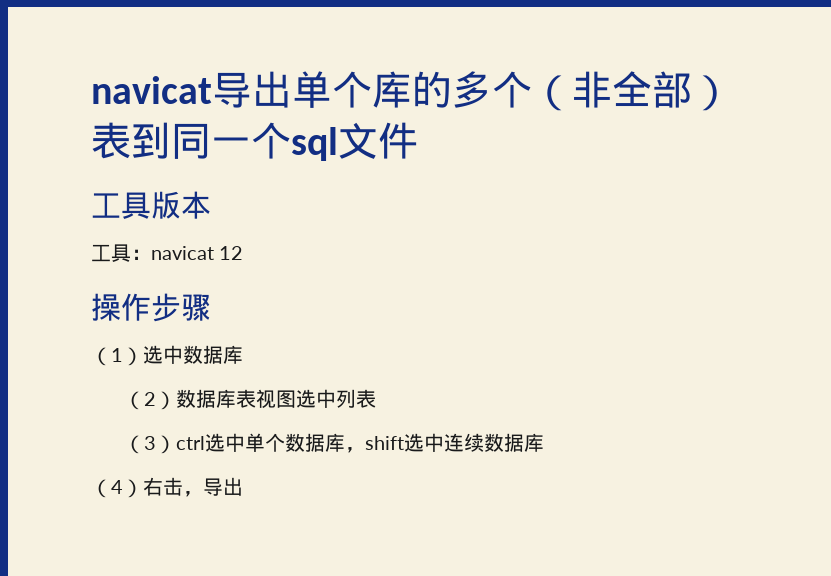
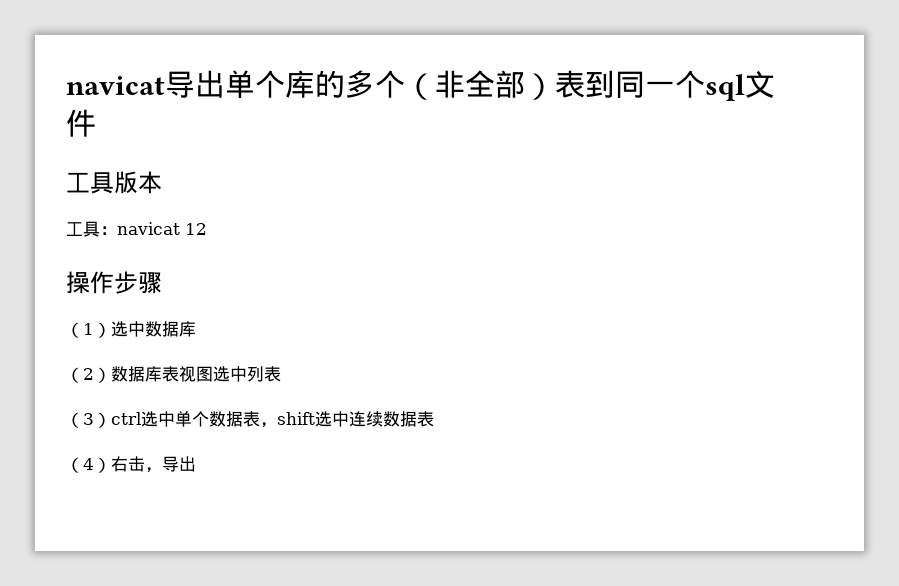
[325,433,346,452] 库 -> [243,411,260,427] 表
[524,433,545,452] 库 -> [417,411,434,427] 表

